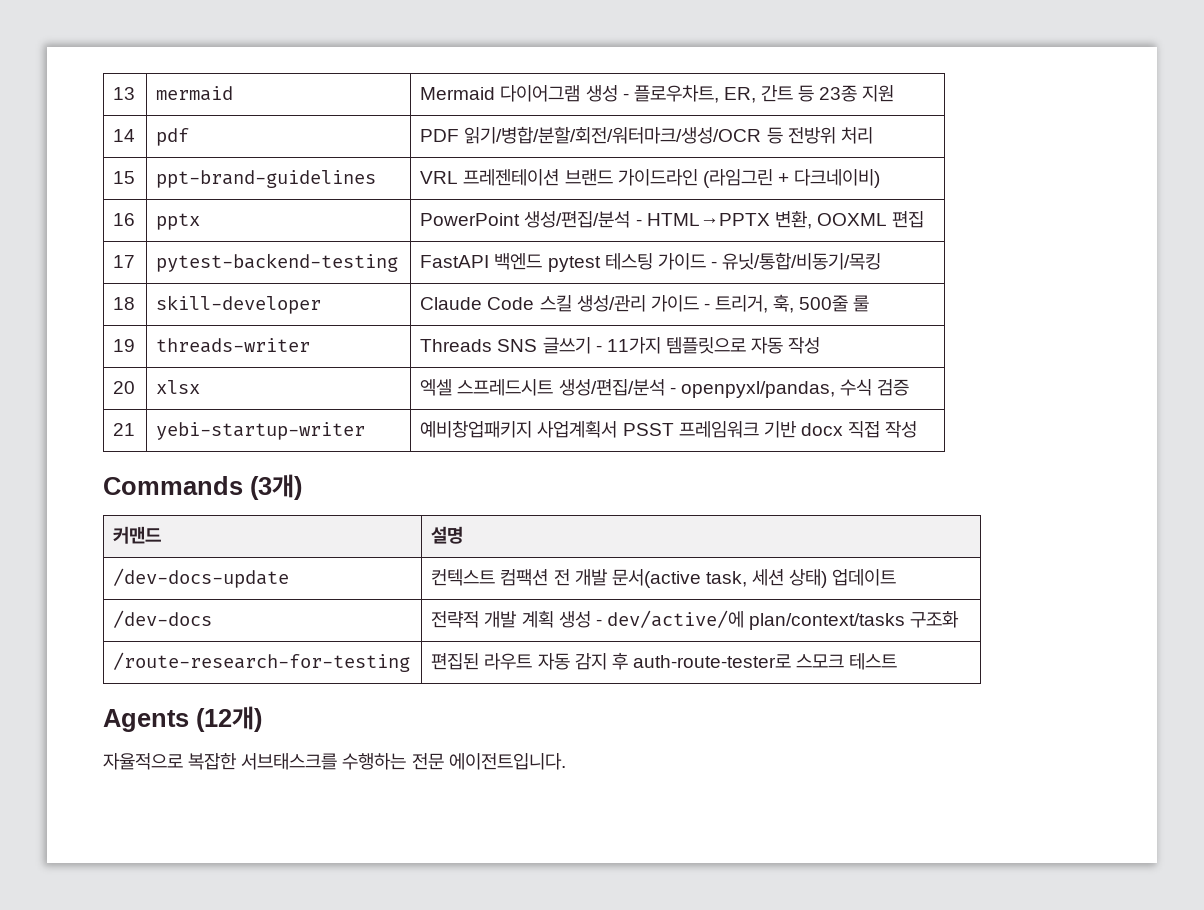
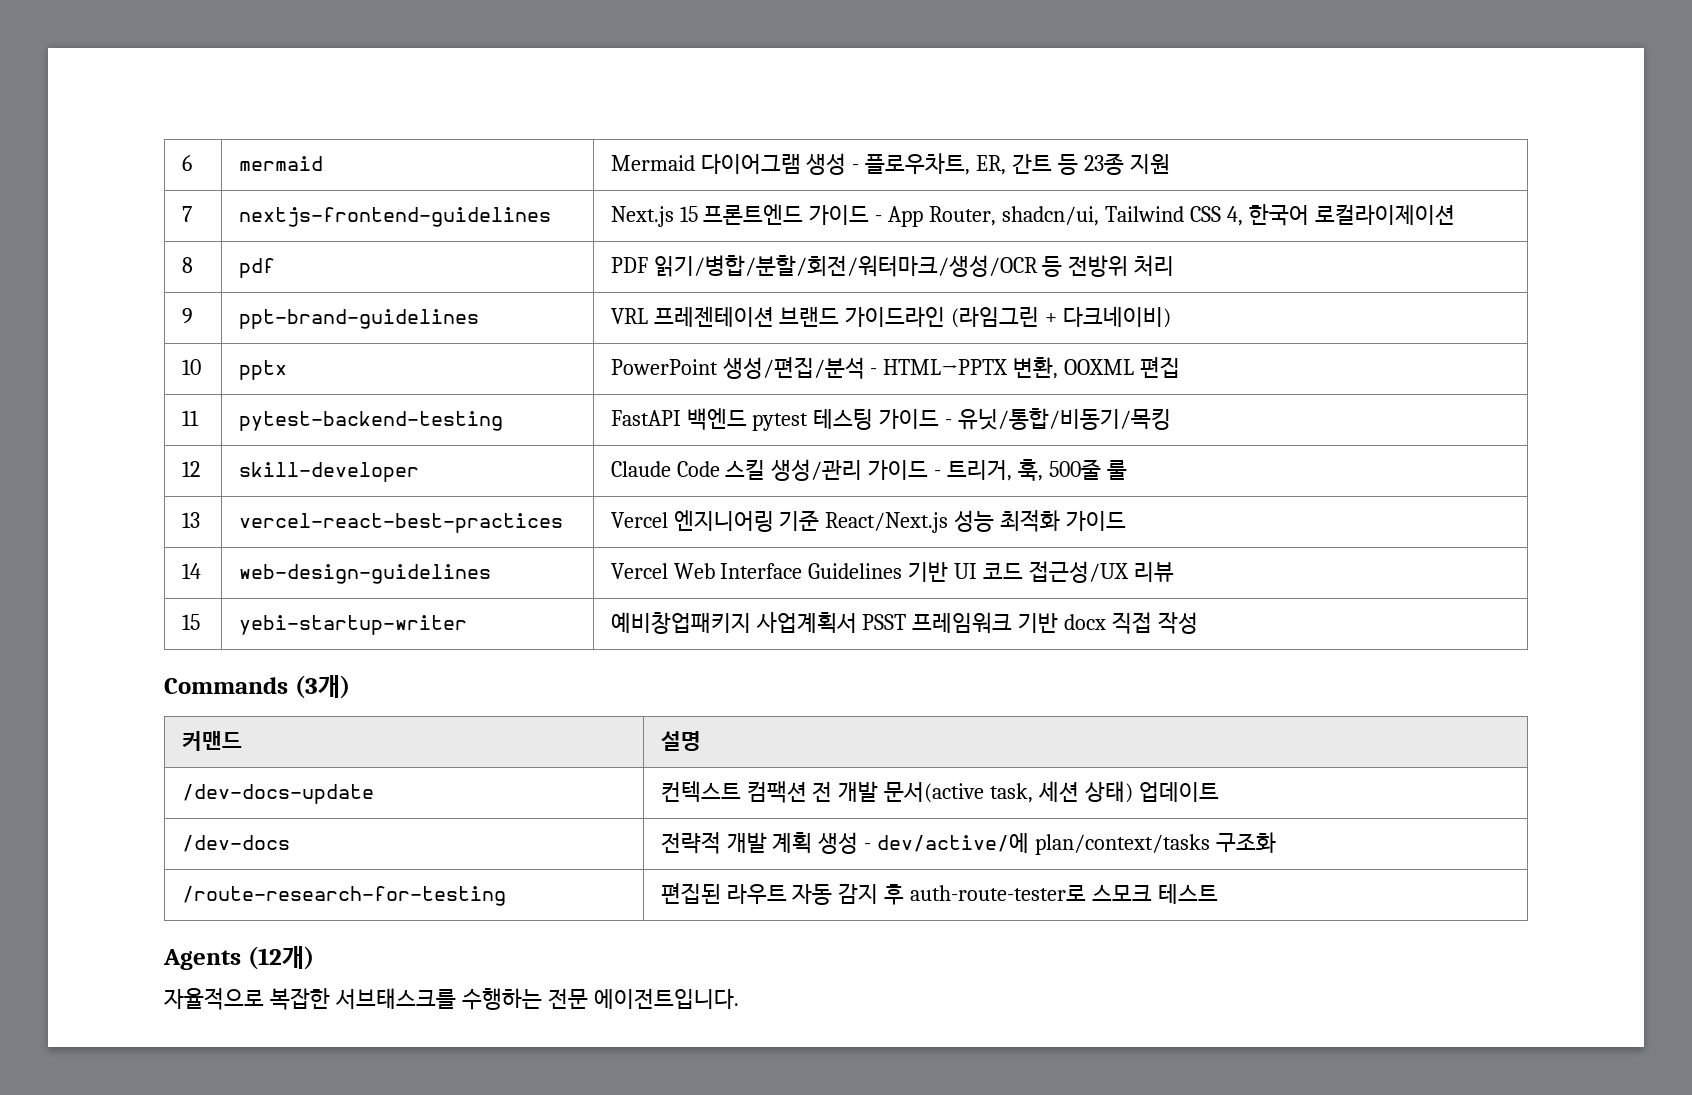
[113,87,136,100] 13 -> [181,155,192,171] 6
[113,129,136,142] 14 -> [181,206,192,222] [238,207,551,227] [610,204,1455,227] [181,257,193,273] 7 | nextjs-frontend-guidelines | Next.js 15 프론트엔드 가이드 - App Router, shadcn/ui, Tailwind CSS 4, 한국어 로컬라이제이션 // 8
[113,171,136,184] 15 -> [181,308,193,324] 9
[113,213,136,226] 16 -> [181,359,201,375] 10
[113,255,136,268] 17 -> [181,410,199,426] 11
[113,297,136,310] 18 -> [181,461,200,477] 12
[113,339,136,352] [156,338,311,353] [420,337,821,354] [113,381,136,394] [156,380,201,394] [420,379,910,398] [113,423,136,436] 19 | threads-writer | Threads SNS 글쓰기 - 11가지 템플릿으로 자동 작성 // 20 | xlsx | 엑셀 스프레드시트 생성/편집/분석 - openpyxl/pandas, 수식 검증 // 21 -> [181,512,200,528] [238,513,563,533] [610,510,1127,533] [181,563,201,579] [238,564,491,584] [610,561,1175,583] [181,614,200,630] 13 | vercel-react-best-practices | Vercel 엔지니어링 기준 React/Next.js 성능 최적화 가이드 // 14 | web-design-guidelines | Vercel Web Interface Guidelines 기반 UI 코드 접근성/UX 리뷰 // 15

